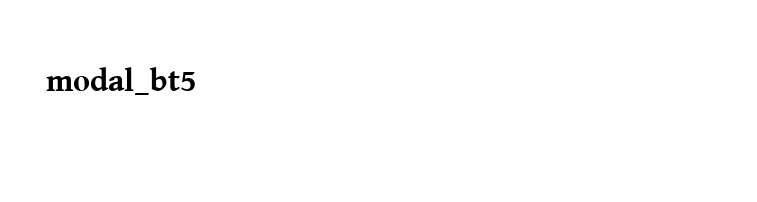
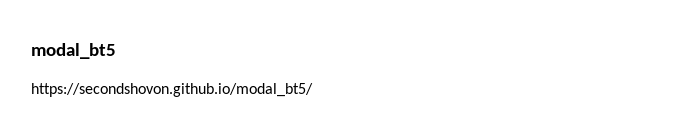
(197, 81) none -> [31,83,313,97] // https://secondshovon.github.io/modal_bt5/

